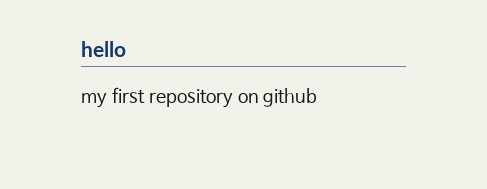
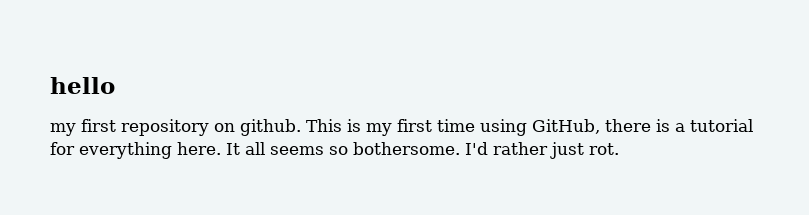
[263,88,318,107] github -> [240,119,753,136] [50,142,619,159] github. This is my first time using GitHub, there is a tutorial for everything here. It all seems so bothersome. I'd rather just rot.

